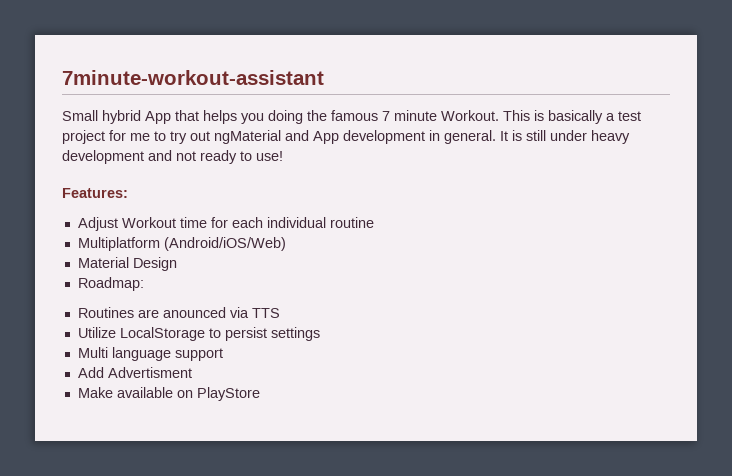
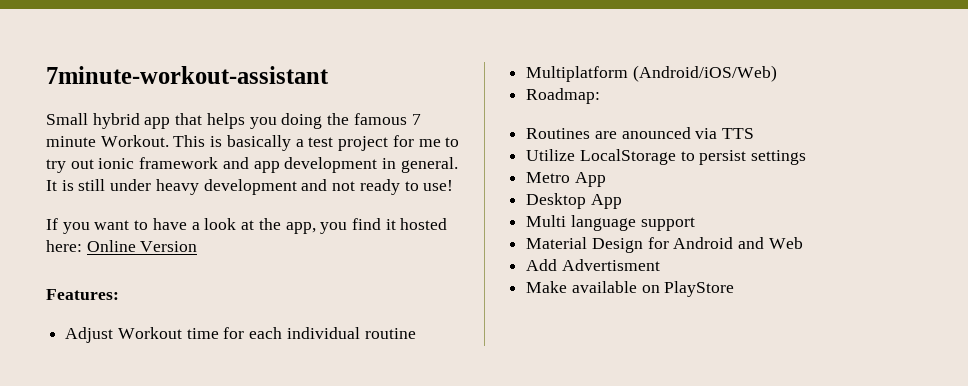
[145,111,171,124] App -> [144,117,171,129] app
[214,130,339,144] ngMaterial and App -> [98,157,280,173] ionic framework and app
(283, 156) none -> [46,218,448,234] [46,240,198,252] // If you want to have a look at the app, you find it hosted here: Online Version
[77,257,177,271] // Material Design -> (777, 73) none
(320, 334) none -> [526,172,606,187] [526,193,622,209] // Metro App // Desktop App
(223, 354) none -> [526,237,803,253] // Material Design for Android and Web

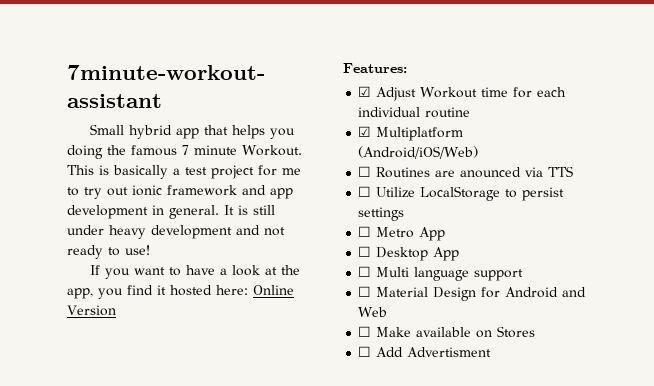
(119, 294) none -> [358,86,372,97] ☑
(416, 333) none -> [358,126,372,137] ☑
[526,88,601,104] Roadmap: // -> [358,166,372,177] ☐
(755, 133) none -> [358,186,372,197] ☐
(807, 157) none -> [358,226,372,237] ☐
(606, 179) none -> [358,246,372,257] ☐
(622, 201) none -> [358,266,372,277] ☐
(695, 224) none -> [358,286,372,297] ☐
[526,259,660,271] Add Advertisment // -> [358,326,372,337] ☐
[664,281,735,297] PlayStore -> [497,326,536,338] [358,346,492,357] Stores // ☐ Add Advertisment

